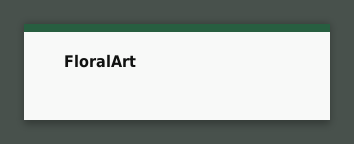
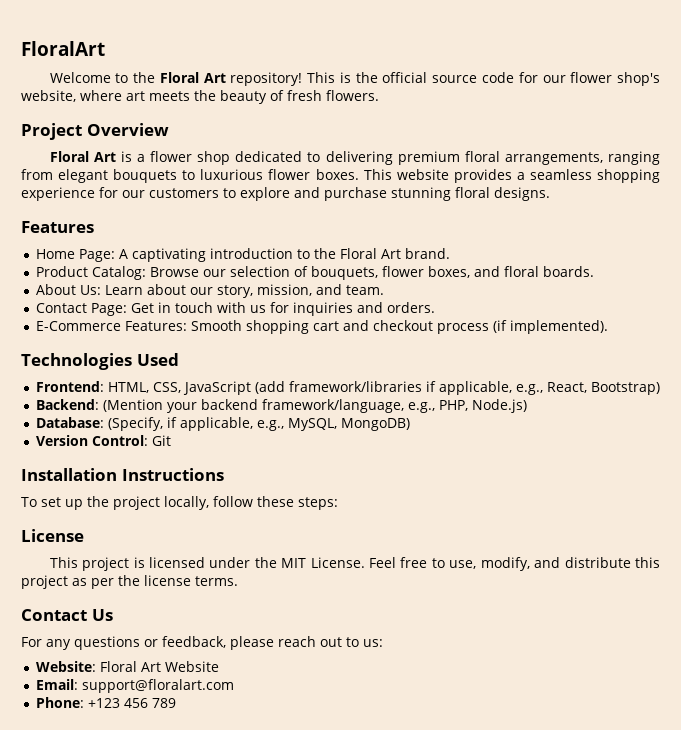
(136, 61) none -> [49,72,660,86] [21,90,379,104] [21,123,169,140] [49,151,661,165] [21,169,660,183] [21,187,550,201] [21,221,94,233] [35,248,450,262] [35,266,594,280] [35,284,384,298] [35,302,435,316] [35,320,608,334] [21,353,179,370] [35,381,660,395] [35,399,527,413] [35,417,410,431] [35,435,171,446] [21,468,224,481] [21,496,338,510] [21,529,84,542] [49,557,660,571] [21,575,238,589] [21,609,113,621] [21,636,383,650] [35,661,219,672] [35,679,234,693] [35,697,176,708] // Welcome to the Floral Art repository! This is the official source code for our flower shop's website, where art meets the beauty of fresh flowers. // Project Overview // Floral Art is a flower shop dedicated to delivering premium floral arrangements, ranging from elegant bouquets to luxurious flower boxes. This website provides a seamless shopping experience for our customers to explore and purchase stunning floral designs. // Features // Home Page: A captivating introduction to the Floral Art brand. // Product Catalog: Browse our selection of bouquets, flower boxes, and floral boards. // About Us: Learn about our story, mission, and team. // Contact Page: Get in touch with us for inquiries and orders. // E-Commerce Features: Smooth shopping cart and checkout process (if implemented). // Technologies Used // Frontend: HTML, CSS, JavaScript (add framework/libraries if applicable, e.g., React, Bootstrap) // Backend: (Mention your backend framework/language, e.g., PHP, Node.js) // Database: (Specify, if applicable, e.g., MySQL, MongoDB) // Version Control: Git // Installation Instructions // To set up the project locally, follow these steps: // License // This project is licensed under the MIT License. Feel free to use, modify, and distribute this project as per the license terms. // Contact Us // For any questions or feedback, please reach out to us: // Website: Floral Art Website // Email: support@floralart.com // Phone: +123 456 789

